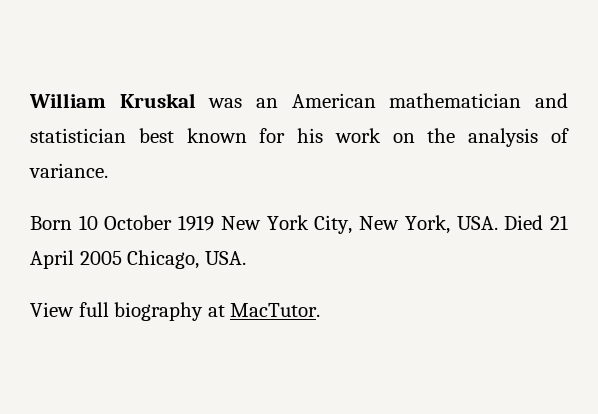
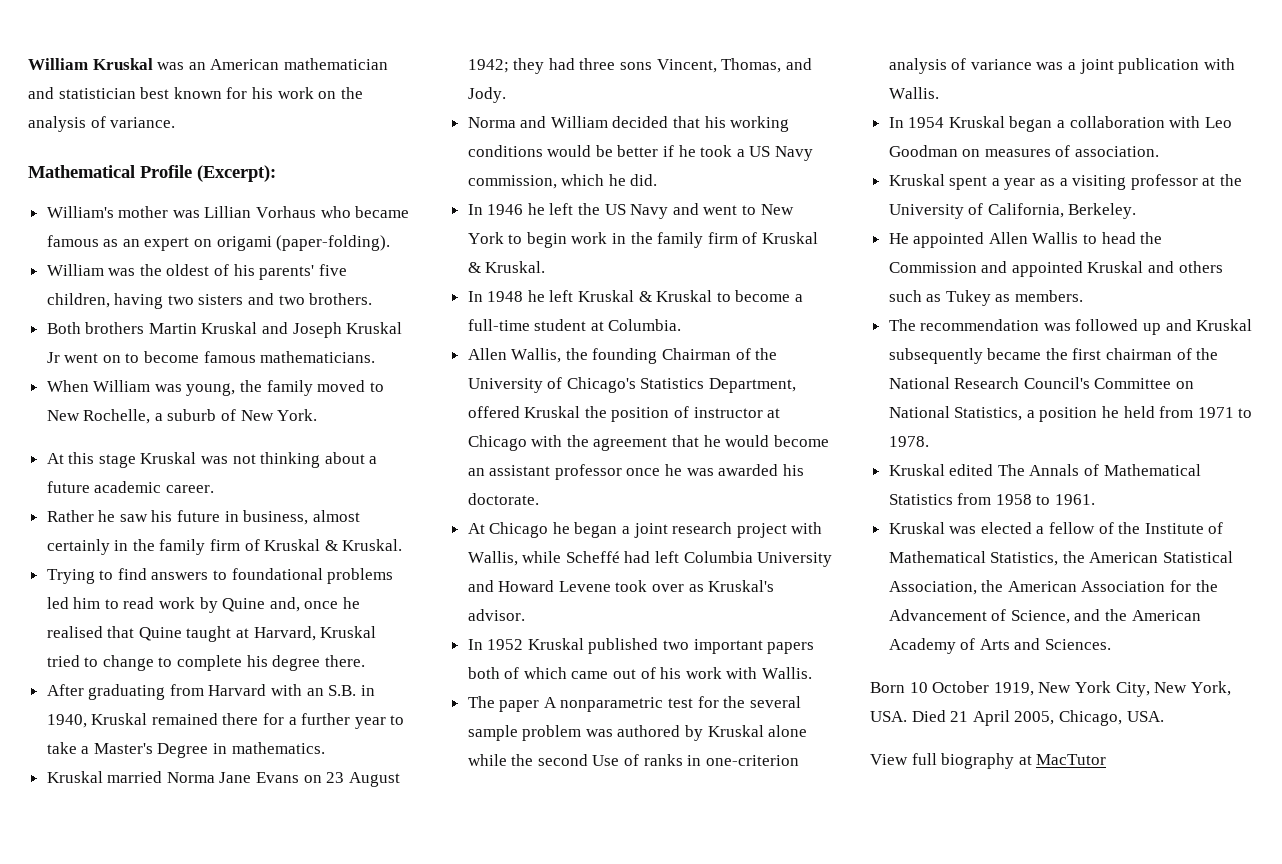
(108, 170) none -> [28,165,276,182] [46,206,410,218] [46,235,391,251] [46,264,347,280] [46,293,373,309] [46,322,403,338] [46,351,376,363] [46,380,384,396] [46,409,318,424] [46,452,378,468] [46,481,214,493] [46,510,360,525] [46,539,403,555] [46,568,394,584] [46,597,361,613] [46,626,377,642] [46,655,365,671] [46,684,375,700] [46,713,405,729] [46,742,325,758] [46,771,400,787] [467,58,812,74] [467,87,506,103] [467,116,790,132] [467,145,814,161] [467,174,658,189] [467,203,794,219] [467,232,819,248] [467,261,546,273] [467,290,804,302] [467,319,682,331] [467,348,778,364] [467,377,797,393] [467,406,781,422] [467,435,829,451] [467,464,804,480] [467,493,539,505] [467,522,823,538] [467,551,833,567] [467,580,775,592] [467,609,525,621] [467,638,815,654] [467,667,813,679] [467,696,801,712] [467,725,808,741] [467,754,799,766] [888,58,1235,74] [888,87,939,99] [888,116,1232,132] [888,145,1160,157] [888,174,1243,190] [888,203,1137,219] [888,232,1163,248] [888,261,1223,277] [888,290,1084,306] [888,319,1253,335] [888,348,1219,364] [888,377,1195,389] [888,406,1253,422] [888,436,929,447] [888,464,1201,476] [888,493,1096,505] [888,522,1224,534] [888,551,1234,566] [888,580,1218,595] [888,609,1201,624] [888,638,1112,654] // Mathematical Profile (Excerpt): // William's mother was Lillian Vorhaus who became famous as an expert on origami (paper-folding). // William was the oldest of his parents' five children, having two sisters and two brothers. // Both brothers Martin Kruskal and Joseph Kruskal Jr went on to become famous mathematicians. // When William was young, the family moved to New Rochelle, a suburb of New York. // At this stage Kruskal was not thinking about a future academic career. // Rather he saw his future in business, almost certainly in the family firm of Kruskal & Kruskal. // Trying to find answers to foundational problems led him to read work by Quine and, once he realised that Quine taught at Harvard, Kruskal tried to change to complete his degree there. // After graduating from Harvard with an S.B. in 1940, Kruskal remained there for a further year to take a Master's Degree in mathematics. // Kruskal married Norma Jane Evans on 23 August 1942; they had three sons Vincent, Thomas, and Jody. // Norma and William decided that his working conditions would be better if he took a US Navy commission, which he did. // In 1946 he left the US Navy and went to New York to begin work in the family firm of Kruskal & Kruskal. // In 1948 he left Kruskal & Kruskal to become a full-time student at Columbia. // Allen Wallis, the founding Chairman of the University of Chicago's Statistics Department, offered Kruskal the position of instructor at Chicago with the agreement that he would become an assistant professor once he was awarded his doctorate. // At Chicago he began a joint research project with Wallis, while Scheffé had left Columbia University and Howard Levene took over as Kruskal's advisor. // In 1952 Kruskal published two important papers both of which came out of his work with Wallis. // The paper A nonparametric test for the several sample problem was authored by Kruskal alone while the second Use of ranks in one-criterion analysis of variance was a joint publication with Wallis. // In 1954 Kruskal began a collaboration with Leo Goodman on measures of association. // Kruskal spent a year as a visiting professor at the University of California, Berkeley. // He appointed Allen Wallis to head the Commission and appointed Kruskal and others such as Tukey as members. // The recommendation was followed up and Kruskal subsequently became the first chairman of the National Research Council's Committee on National Statistics, a position he held from 1971 to 1978. // Kruskal edited The Annals of Mathematical Statistics from 1958 to 1961. // Kruskal was elected a fellow of the Institute of Mathematical Statistics, the American Statistical Association, the American Association for the Advancement of Science, and the American Academy of Arts and Sciences.
[178,215,215,231] 1919 -> [993,682,1034,696] 1919,
[79,251,122,265] 2005 -> [1014,711,1055,725] 2005,
[230,303,321,317] MacTutor. -> [1036,754,1107,765] MacTutor

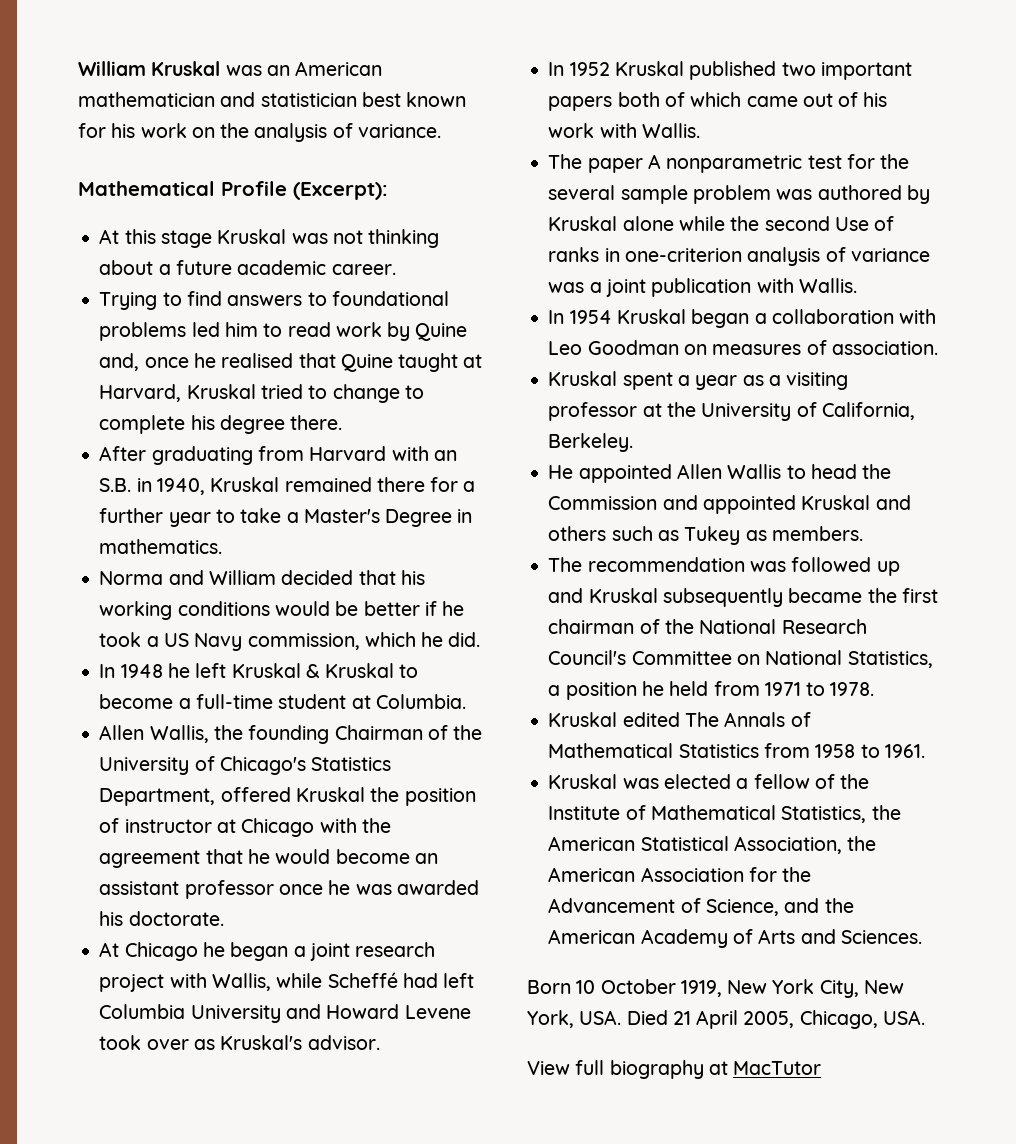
[46,206,410,218] [46,235,391,251] [46,264,347,280] [46,293,373,309] [46,322,403,338] [46,351,376,363] [46,380,384,396] [46,409,318,424] // William's mother was Lillian Vorhaus who became famous as an expert on origami (paper-folding). // William was the oldest of his parents' five children, having two sisters and two brothers. // Both brothers Martin Kruskal and Joseph Kruskal Jr went on to become famous mathematicians. // When William was young, the family moved to New Rochelle, a suburb of New York. -> (388, 191) none
[46,510,360,525] [46,539,403,555] // Rather he saw his future in business, almost certainly in the family firm of Kruskal & Kruskal. -> (396, 269) none
[46,771,400,787] [467,58,812,74] [467,87,506,103] // Kruskal married Norma Jane Evans on 23 August 1942; they had three sons Vincent, Thomas, and Jody. -> (223, 546) none
[467,203,794,219] [467,232,819,248] [467,261,546,273] // In 1946 he left the US Navy and went to New York to begin work in the family firm of Kruskal & Kruskal. -> (481, 639) none

